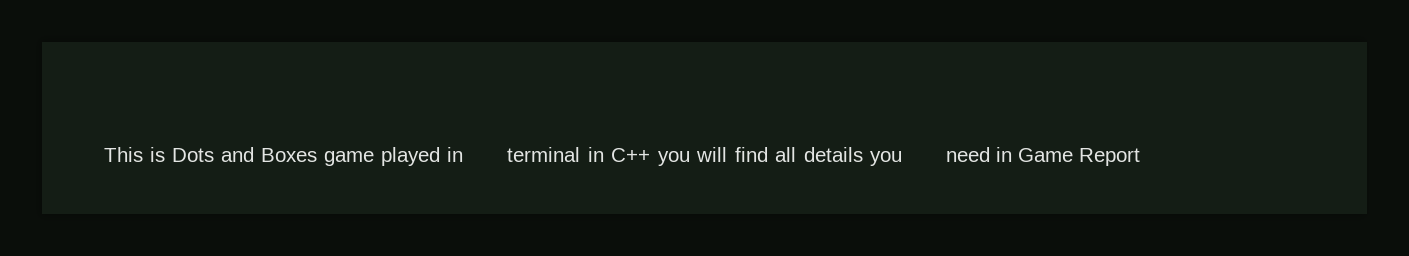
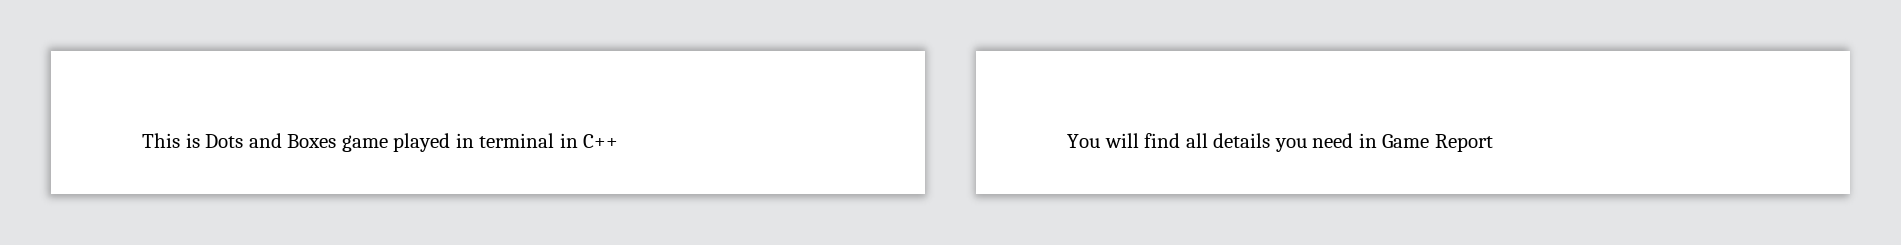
[657,151,690,166] you -> [1067,134,1100,148] // You

